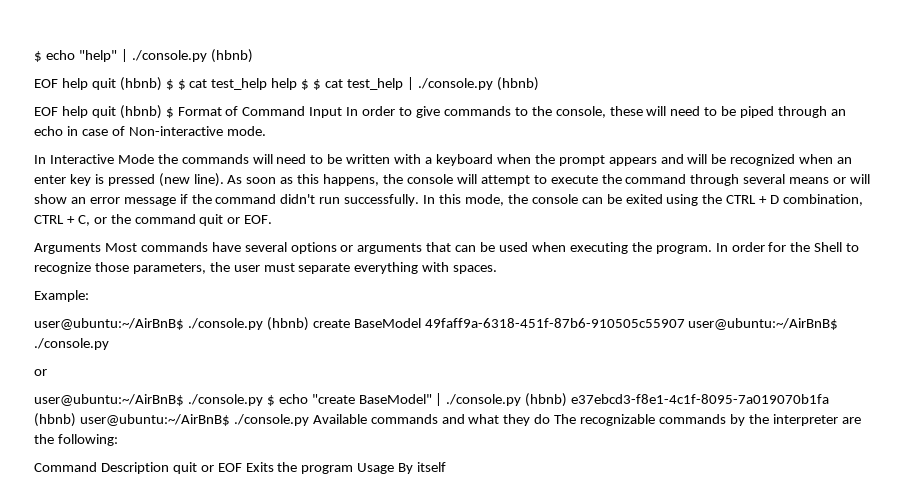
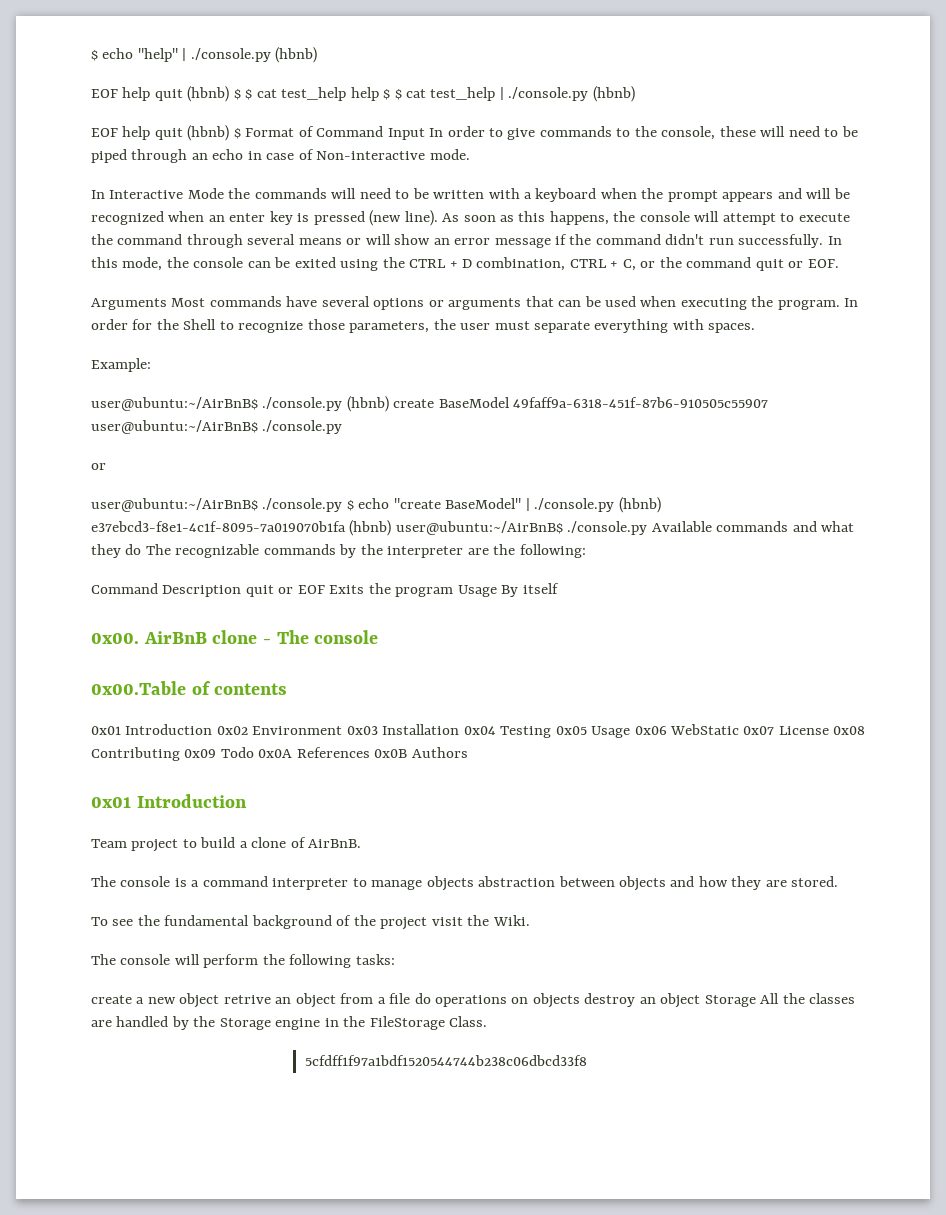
(447, 467) none -> [91,630,379,644] [91,681,288,695] [91,724,866,738] [91,747,468,761] [91,794,247,808] [91,837,362,852] [91,876,839,891] [91,915,530,930] [91,954,395,968] [91,993,856,1008] [91,1016,488,1030] [304,1055,587,1066] // 0x00. AirBnB clone - The console // 0x00.Table of contents // 0x01 Introduction 0x02 Environment 0x03 Installation 0x04 Testing 0x05 Usage 0x06 WebStatic 0x07 License 0x08 Contributing 0x09 Todo 0x0A References 0x0B Authors // 0x01 Introduction // Team project to build a clone of AirBnB. // The console is a command interpreter to manage objects abstraction between objects and how they are stored. // To see the fundamental background of the project visit the Wiki. // The console will perform the following tasks: // create a new object retrive an object from a file do operations on objects destroy an object Storage All the classes are handled by the Storage engine in the FileStorage Class. // 5cfdff1f97a1bdf1520544744b238c06dbcd33f8

